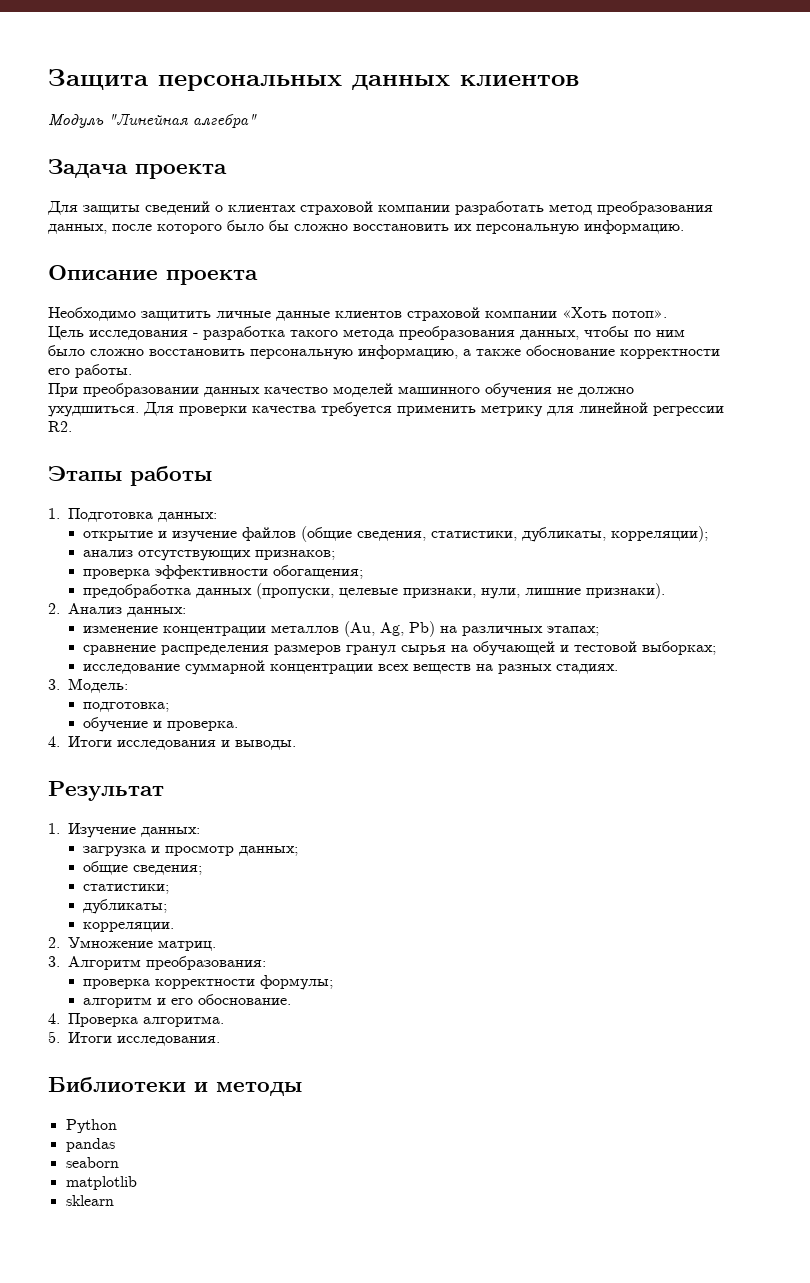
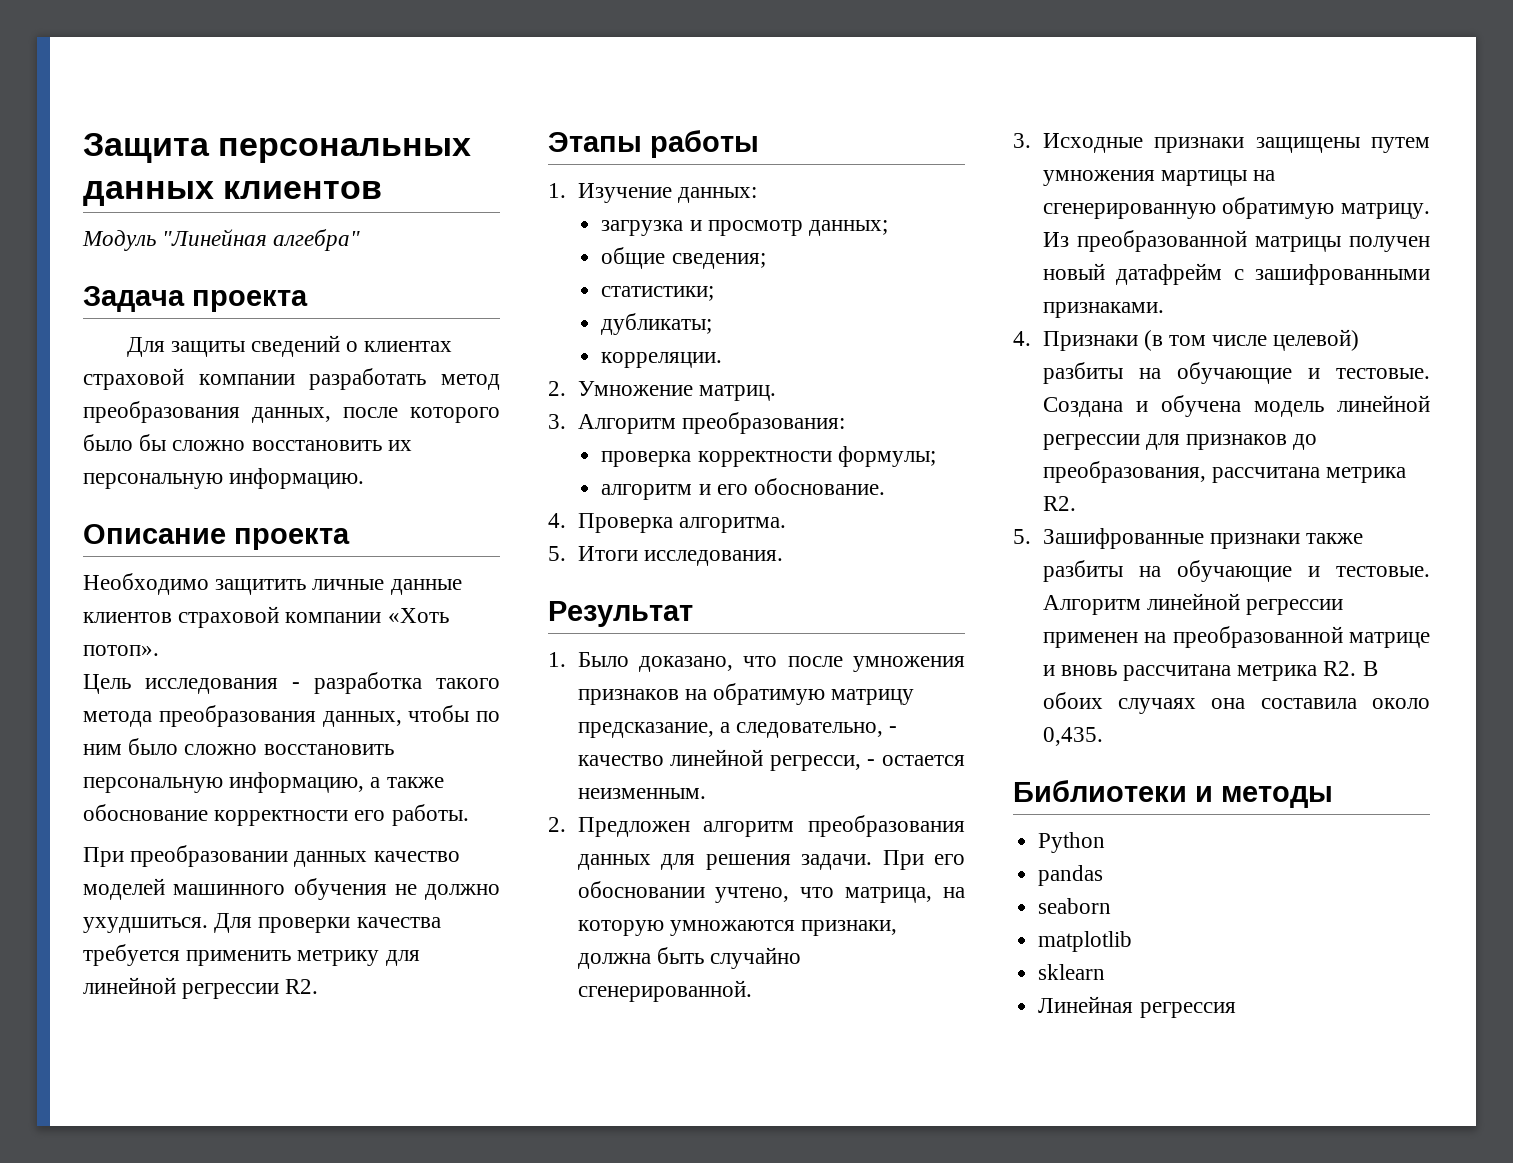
[48,508,217,522] [83,526,709,542] [83,550,336,561] [83,565,364,579] [83,583,666,599] [48,603,186,617] [83,621,600,637] [83,641,717,656] [83,660,619,675] [48,678,128,693] [83,702,170,712] [83,717,239,732] [48,736,296,750] [48,781,164,801] // 1. Подготовка данных: // открытие и изучение файлов (общие сведения, статистики, дубликаты, корреляции); // анализ отсутствующих признаков; // проверка эффективности обогащения; // предобработка данных (пропуски, целевые признаки, нули, лишние признаки). // 2. Анализ данных: // изменение концентрации металлов (Au, Ag, Pb) на различных этапах; // сравнение распределения размеров гранул сырья на обучающей и тестовой выборках; // исследование суммарной концентрации всех веществ на разных стадиях. // 3. Модель: // подготовка; // обучение и проверка. // 4. Итоги исследования и выводы. // Результат -> (759, 144) none
(220, 1041) none -> [548,601,693,627] [548,652,965,672] [577,683,915,705] [577,722,898,738] [577,749,965,771] [577,788,706,799] [548,815,965,837] [577,850,965,870] [577,881,965,903] [577,920,897,936] [577,947,801,969] [577,980,752,1002] [1013,133,1430,153] [1042,170,1275,186] [1042,197,1430,219] [1042,230,1430,252] [1042,263,1430,285] [1042,302,1164,318] [1013,329,1360,351] [1042,362,1430,384] [1042,395,1430,417] [1042,434,1318,450] [1042,461,1406,483] [1042,496,1076,511] [1013,528,1363,549] [1042,560,1430,582] [1042,593,1343,615] [1042,626,1430,648] [1042,661,1378,681] [1042,692,1430,714] [1042,727,1103,746] // Результат // 1. Было доказано, что после умножения признаков на обратимую матрицу предсказание, а следовательно, - качество линейной регресси, - остается неизменным. // 2. Предложен алгоритм преобразования данных для решения задачи. При его обосновании учтено, что матрица, на которую умножаются признаки, должна быть случайно сгенерированной. // 3. Исходные признаки защищены путем умножения мартицы на сгенерированную обратимую матрицу. Из преобразованной матрицы получен новый датафрейм с зашифрованными признаками. // 4. Признаки (в том числе целевой) разбиты на обучающие и тестовые. Создана и обучена модель линейной регрессии для признаков до преобразования, рассчитана метрика R2. // 5. Зашифрованные признаки также разбиты на обучающие и тестовые. Алгоритм линейной регрессии применен на преобразованной матрице и вновь рассчитана метрика R2. В обоих случаях она составила около 0,435.
(114, 1200) none -> [1038,996,1236,1018] // Линейная регрессия

